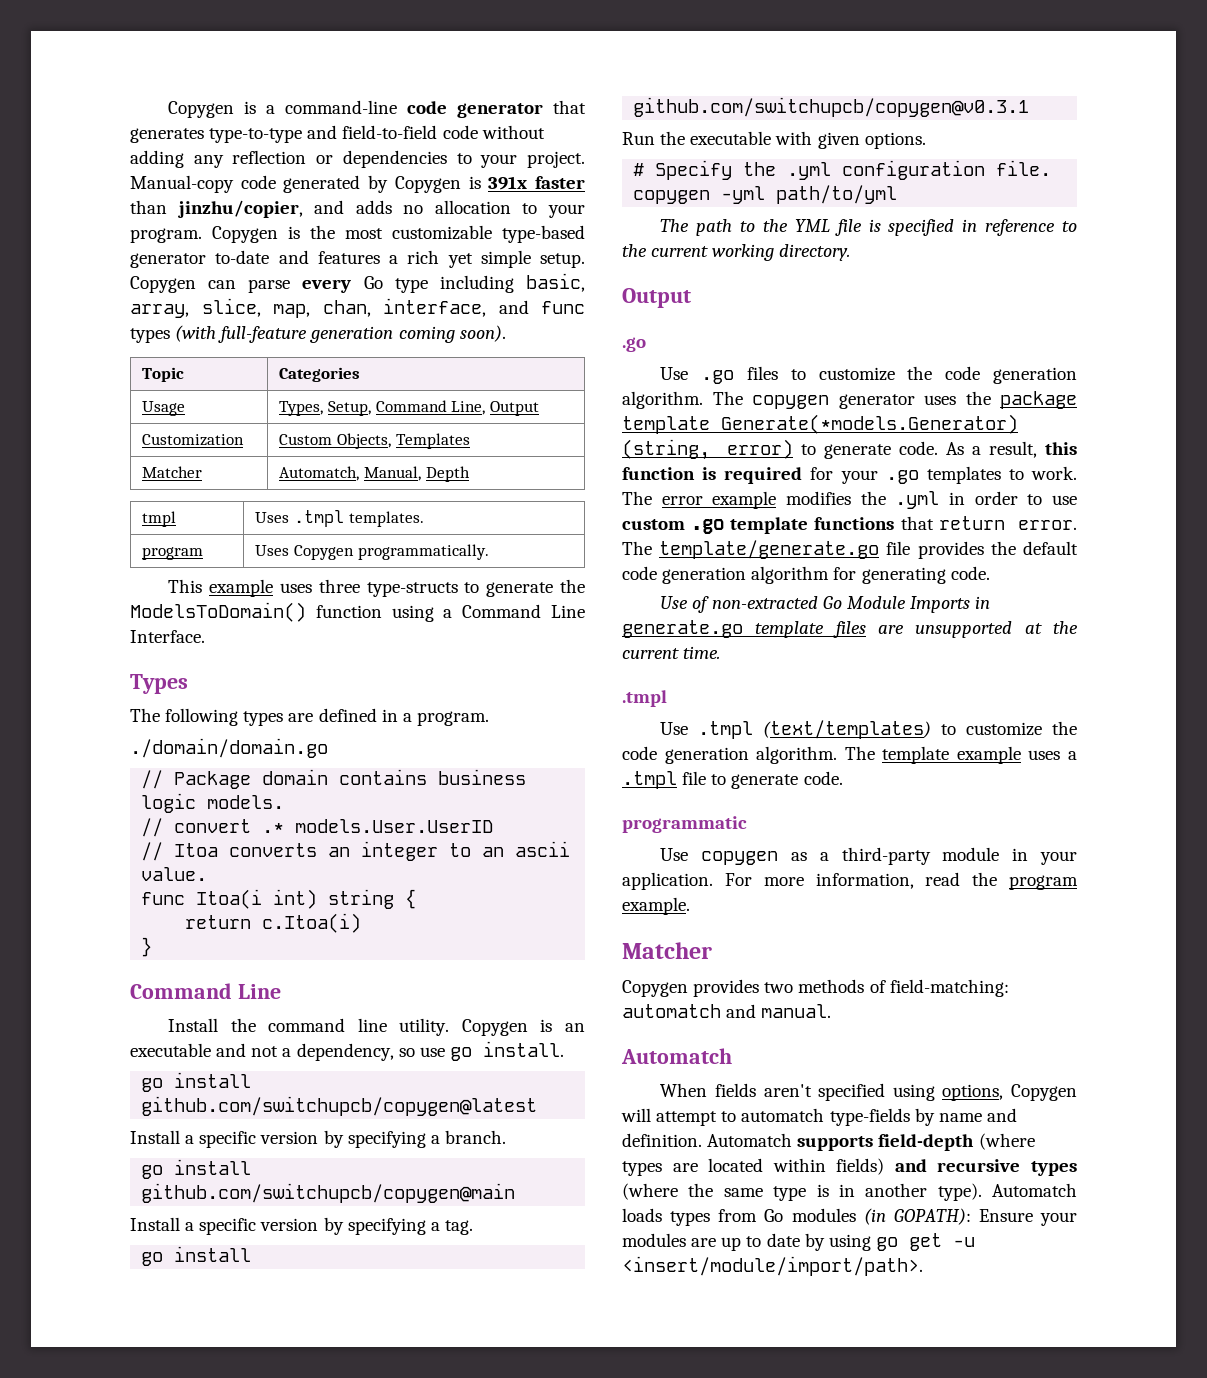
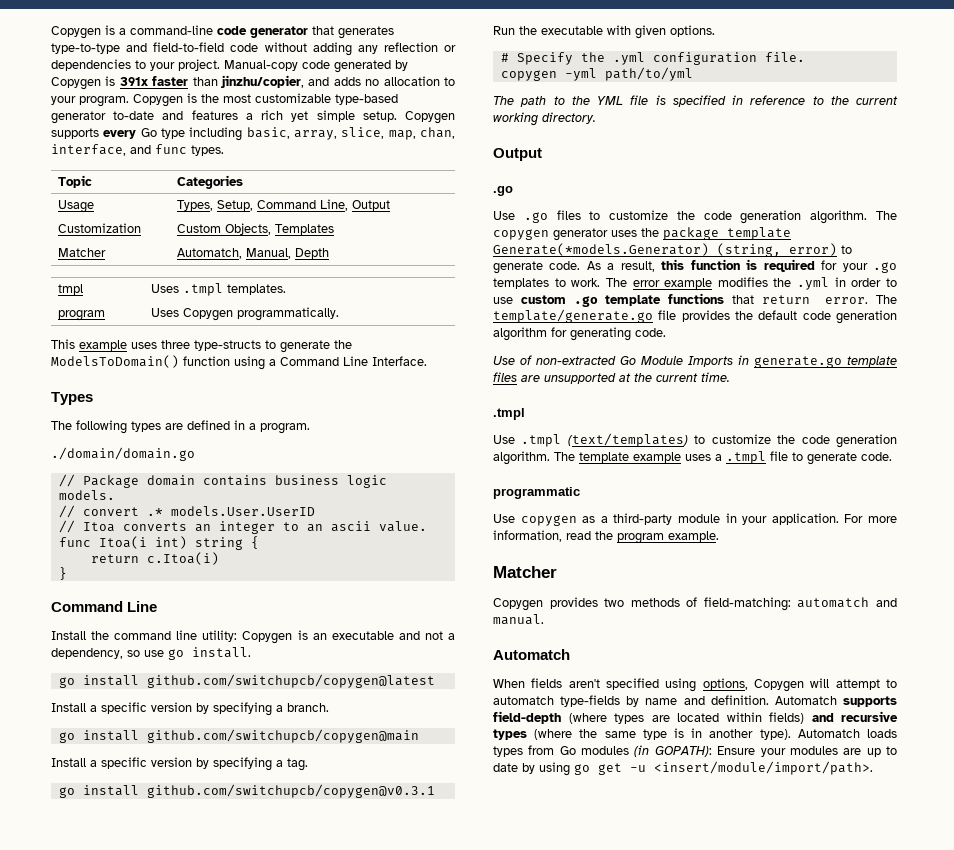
[208,279,291,293] can parse -> [51,128,99,139] supports
[130,325,506,343] types (with full-feature generation coming soon). -> [191,145,224,156] types.
[399,1018,450,1036] utility. -> [202,630,238,642] utility:

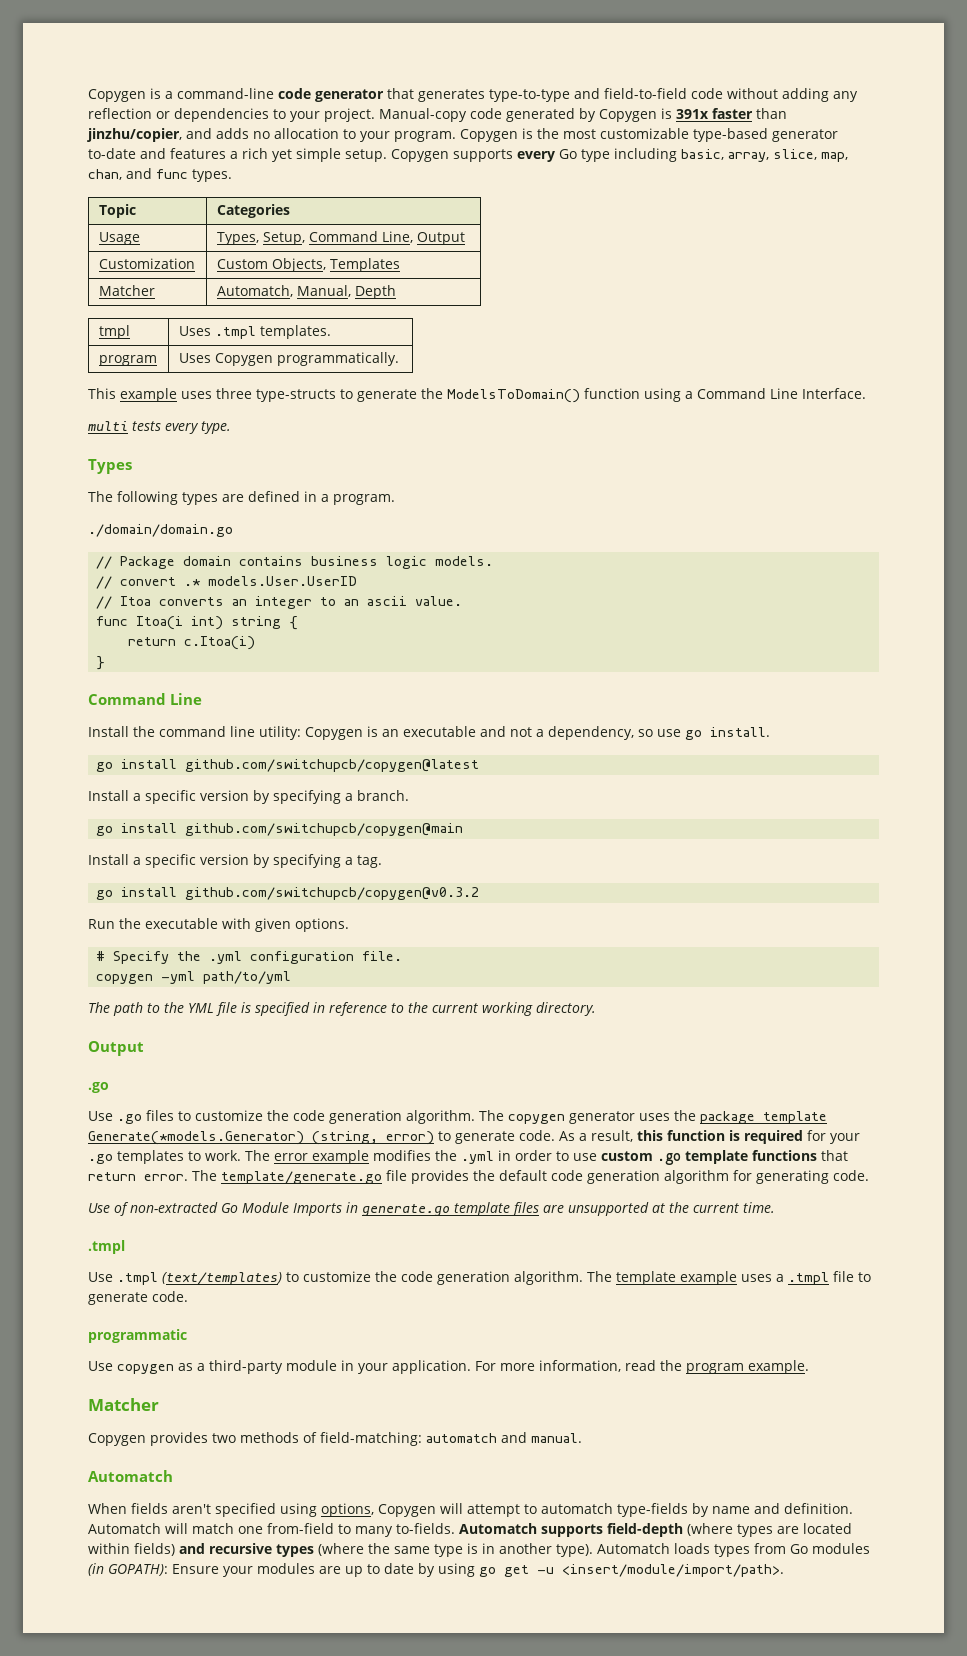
[51,144,126,156] interface, -> (122, 174) none
(427, 361) none -> [88,421,231,434] // multi tests every type.
[146,784,435,798] github.com/switchupcb/copygen@v0.3.1 -> [185,887,480,900] github.com/switchupcb/copygen@v0.3.2
(837, 700) none -> [165,1523,537,1537] will match one from-field to many to-fields. Automatch

